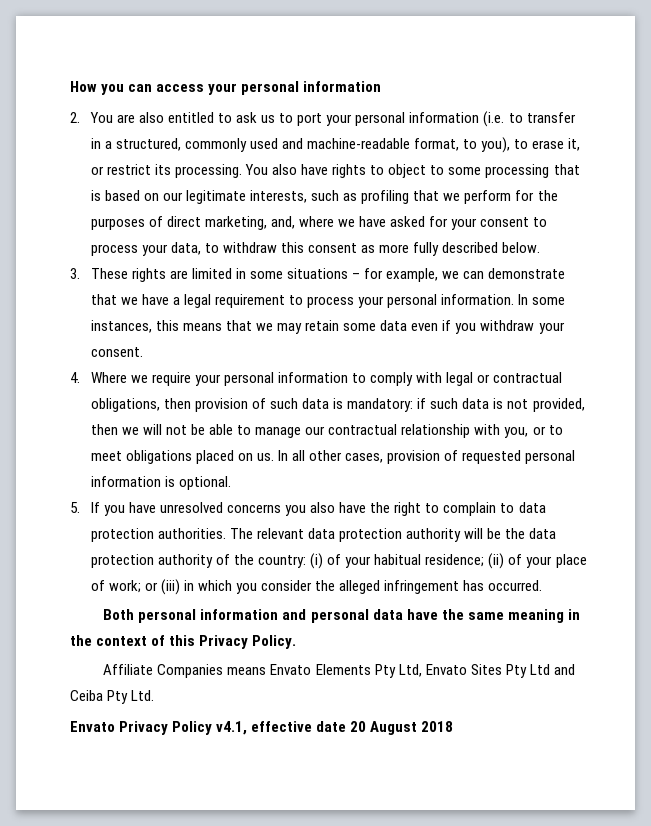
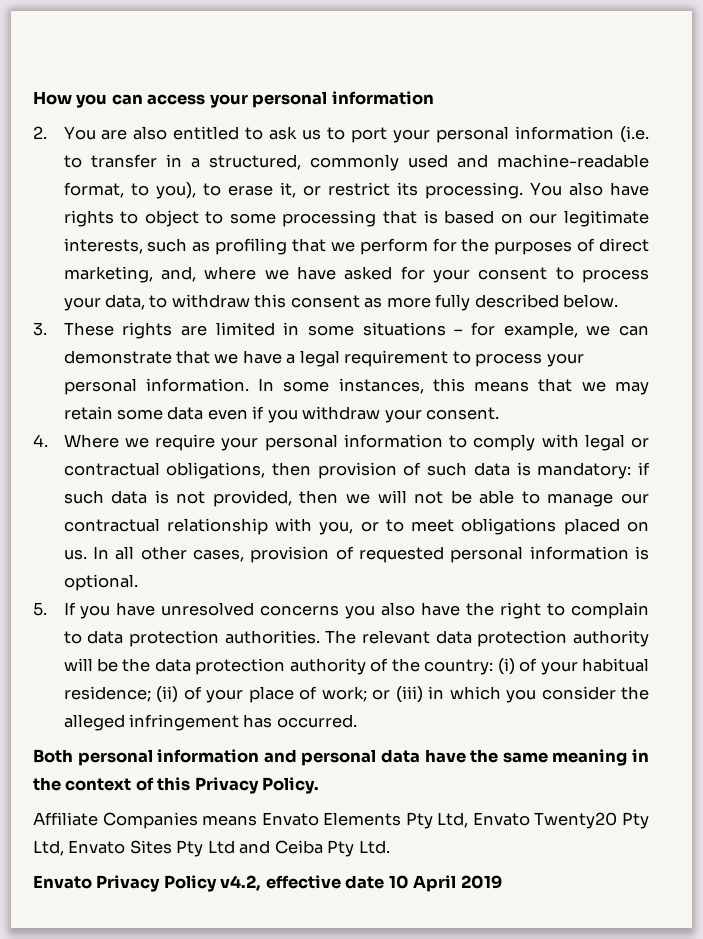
(467, 669) none -> [534,812,649,829] [33,840,126,856] Twenty20 Pty Ltd, Envato
[216,721,248,735] v4.1, -> [220,875,262,891] v4.2,
[350,721,454,735] 20 August 2018 -> [388,875,502,892] 10 April 2019

